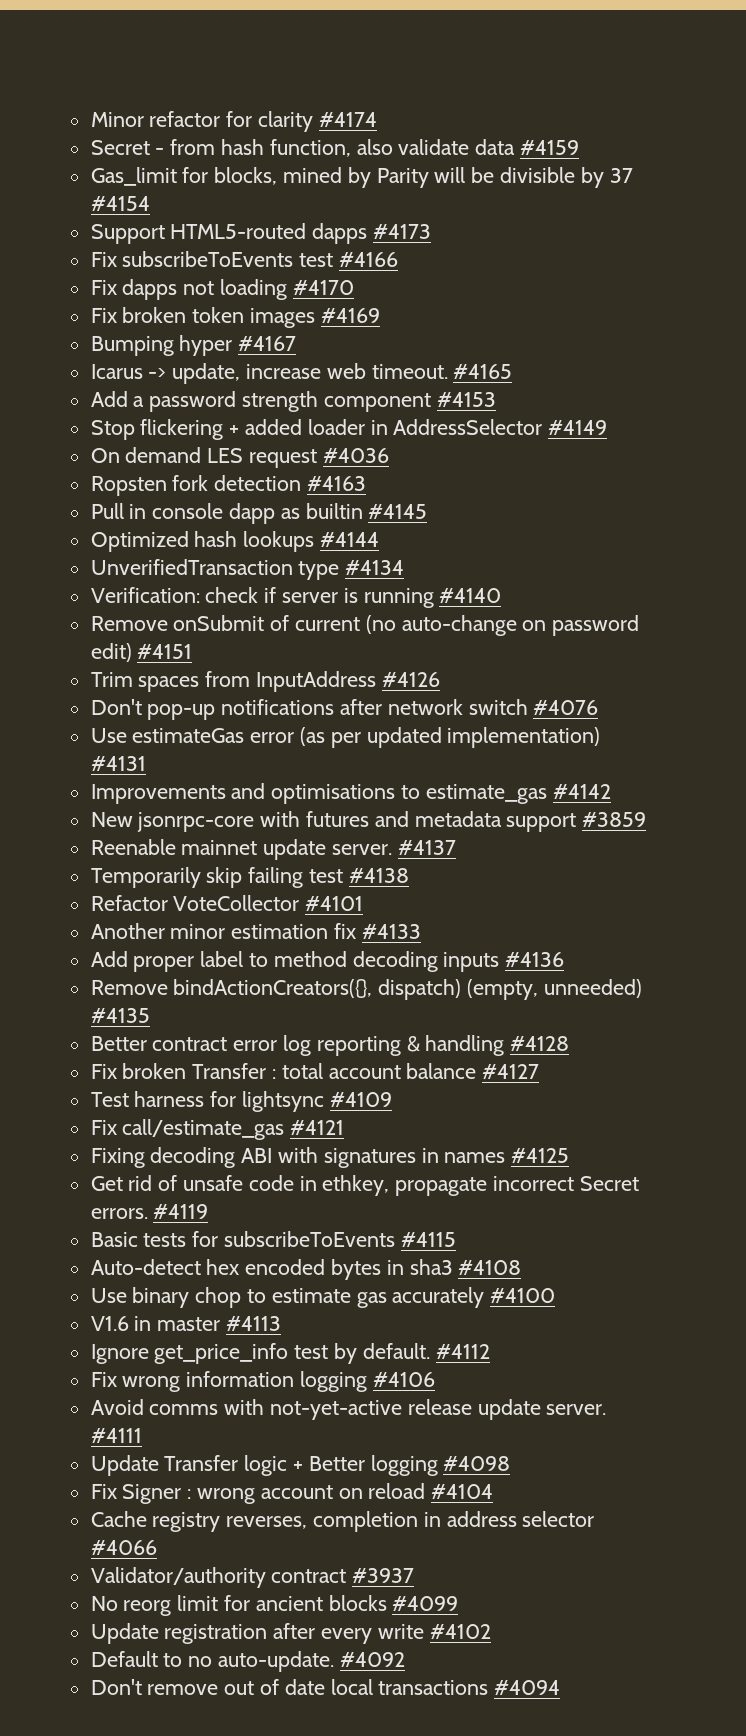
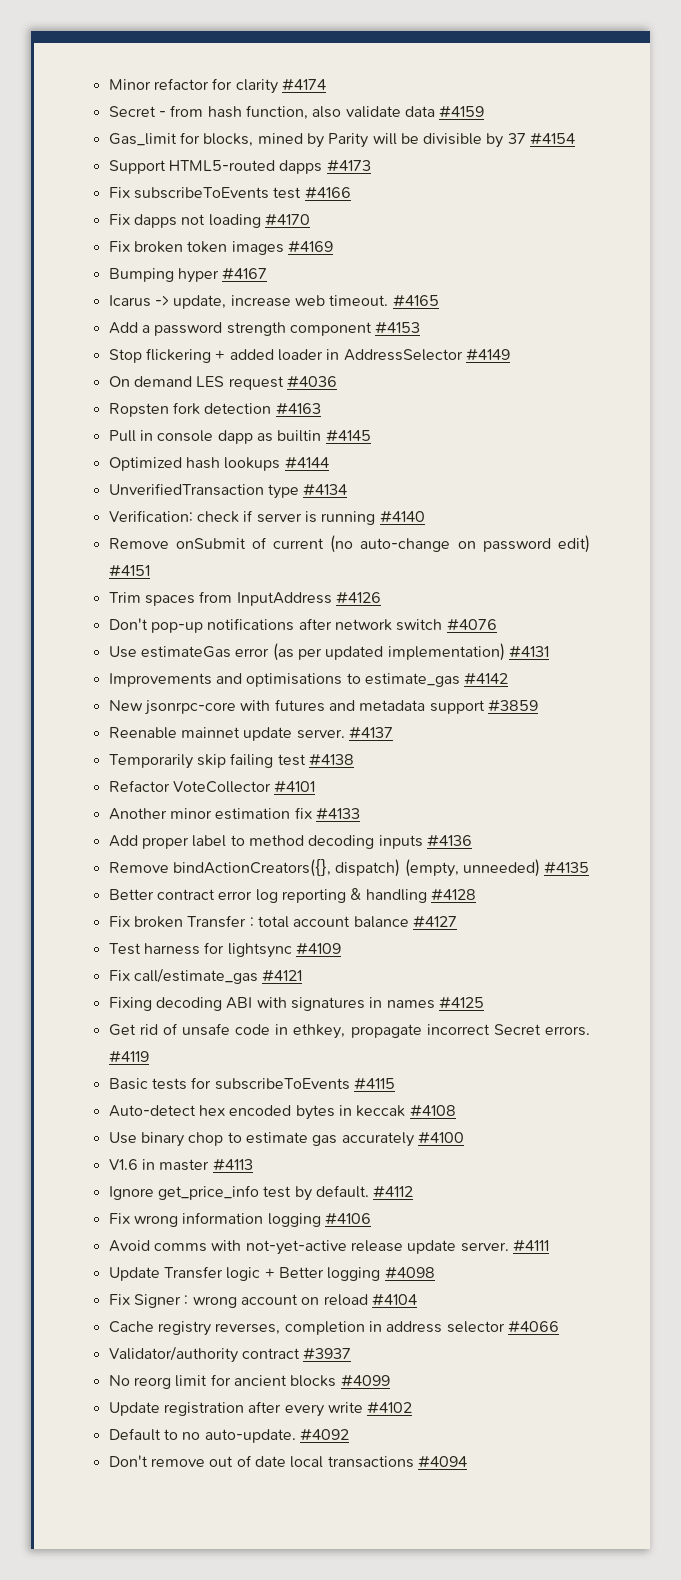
[409,1259,453,1275] sha3 -> [356,1105,406,1117] keccak

